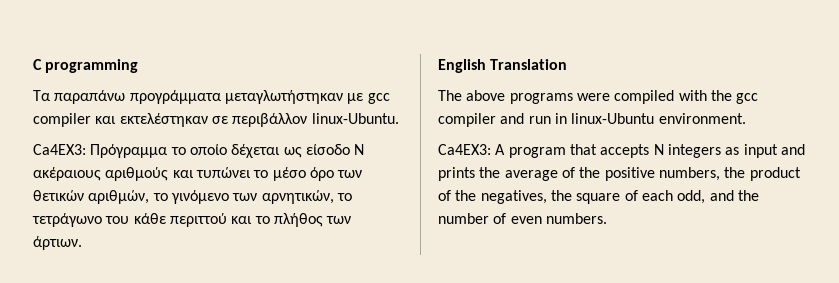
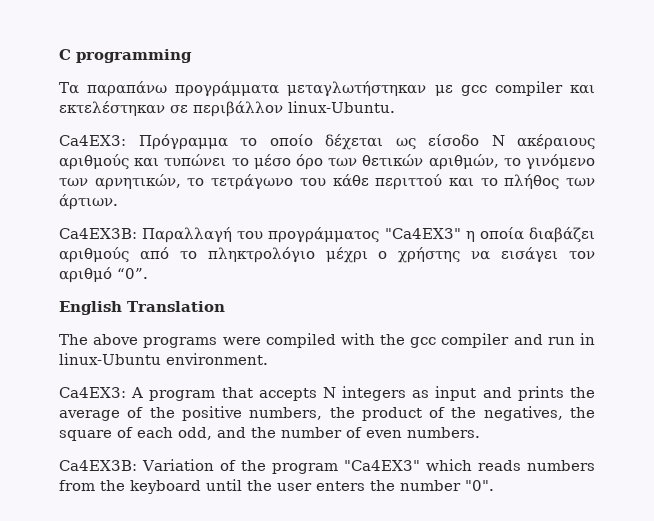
(82, 243) none -> [59,227,596,243] [59,247,596,263] [59,267,148,283] // Ca4EX3B: Παραλλαγή του προγράμματος "Ca4EX3" η οποία διαβάζει αριθμούς από το πληκτρολόγιο μέχρι ο χρήστης να εισάγει τον αριθμό “0”.
(607, 218) none -> [59,459,595,474] [59,479,494,494] // Ca4EX3B: Variation of the program "Ca4EX3" which reads numbers from the keyboard until the user enters the number "0".

